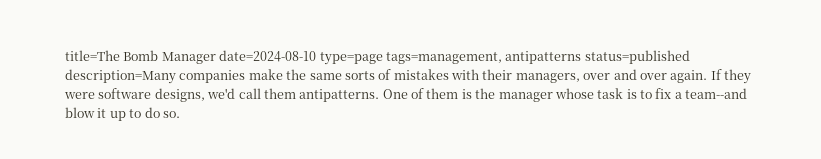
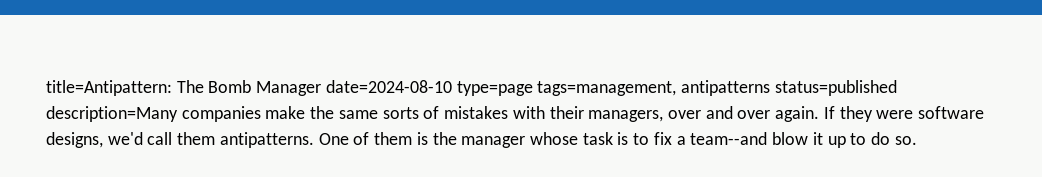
[65,50,120,61] title=The -> [46,80,204,96] title=Antipattern: The

